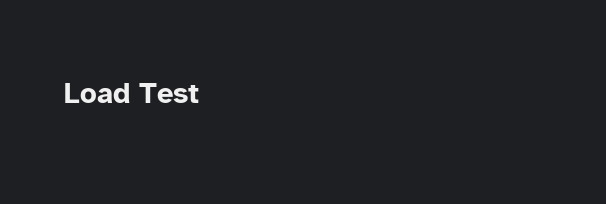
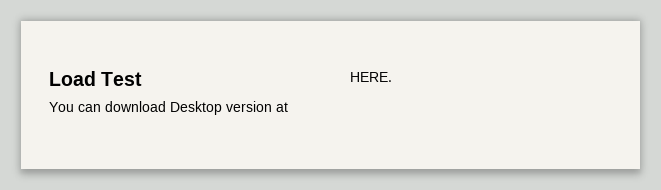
(199, 93) none -> [49,101,288,115] [350,72,392,82] // You can download Desktop version at HERE.

